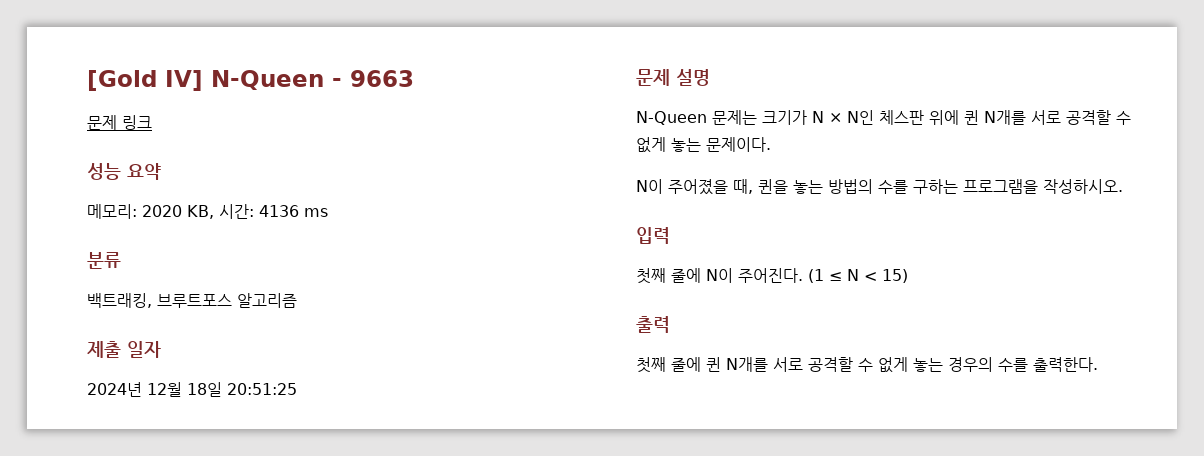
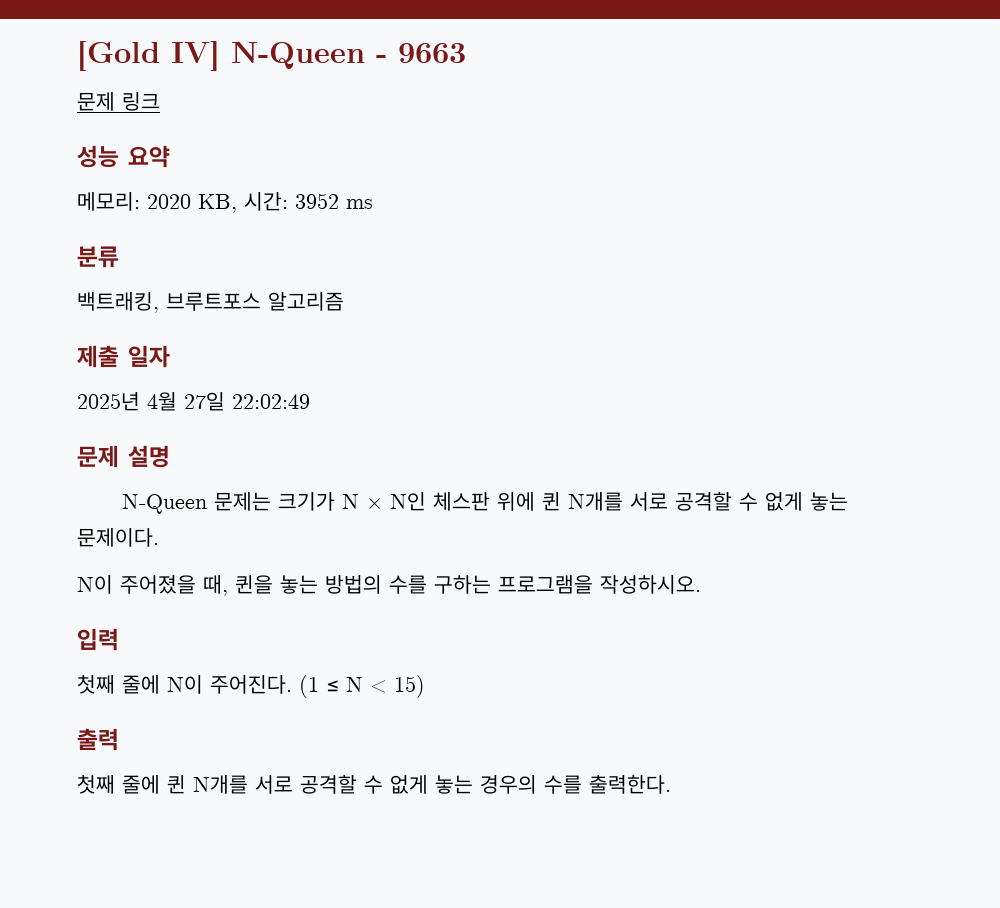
[259,205,299,217] 4136 -> [295,193,339,209] 3952
[87,382,297,397] 2024년 12월 18일 20:51:25 -> [77,392,310,411] 2025년 4월 27일 22:02:49

